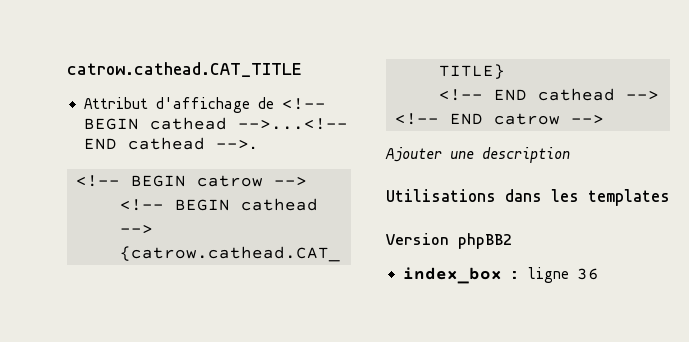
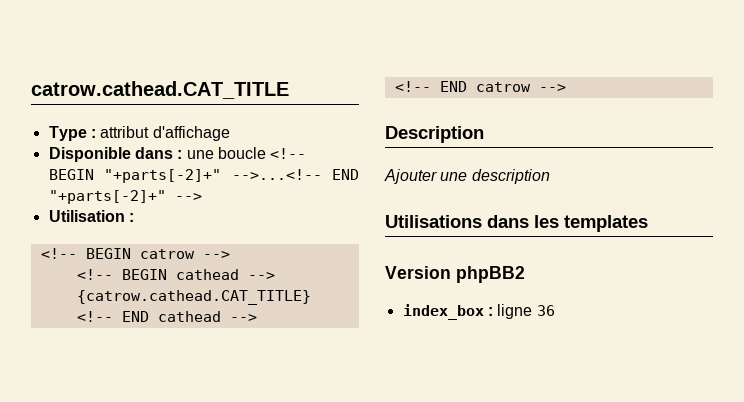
[83,97,326,113] [83,117,227,130] Attribut d'affichage de <!-- BEGIN cathead -> [48,126,230,141] [48,147,307,162] [48,169,222,183] Type : attribut d'affichage // Disponible dans : une boucle <!-- BEGIN "+parts[-2]+"
[127,137,257,150] cathead -->. -> [48,190,202,204] [48,210,134,222] "+parts[-2]+" --> // Utilisation :
(604, 119) none -> [385,126,484,143] // Description

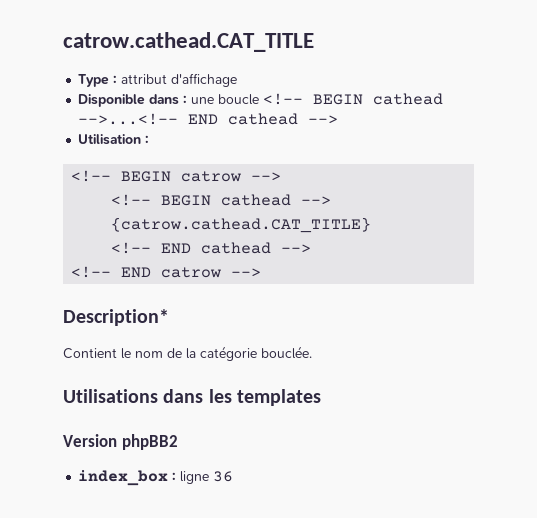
[104,169,222,183] "+parts[-2]+" -> [373,93,444,105] cathead
[48,190,166,204] "+parts[-2]+" -> [228,113,299,125] cathead
[385,126,484,143] [384,169,550,184] Description // Ajouter une description -> [63,309,169,326] [63,346,312,361] Description* // Contient le nom de la catégorie bouclée.

